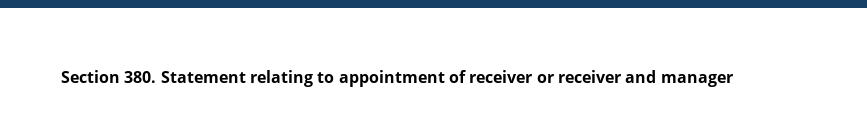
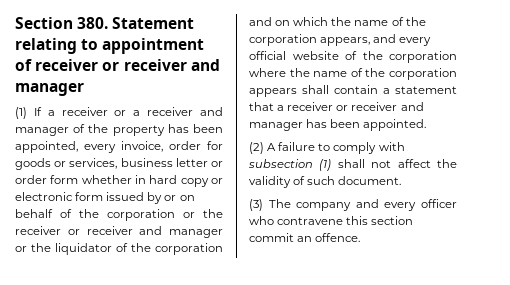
(733, 80) none -> [15,107,223,119] [15,124,223,136] [15,141,223,153] [15,158,223,170] [15,175,224,187] [15,192,195,204] [15,209,223,221] [15,226,223,238] [15,243,223,255] [249,17,426,26] [249,34,432,46] [249,51,457,63] [249,68,457,80] [249,85,457,97] [249,102,424,111] [249,119,427,131] [249,142,405,154] [248,159,457,171] [249,176,402,188] [249,199,457,211] [249,216,414,225] [249,233,361,242] // (1) If a receiver or a receiver and manager of the property has been appointed, every invoice, order for goods or services, business letter or order form whether in hard copy or electronic form issued by or on behalf of the corporation or the receiver or receiver and manager or the liquidator of the corporation and on which the name of the corporation appears, and every official website of the corporation where the name of the corporation appears shall contain a statement that a receiver or receiver and manager has been appointed. // (2) A failure to comply with subsection (1) shall not affect the validity of such document. // (3) The company and every officer who contravene this section commit an offence.

